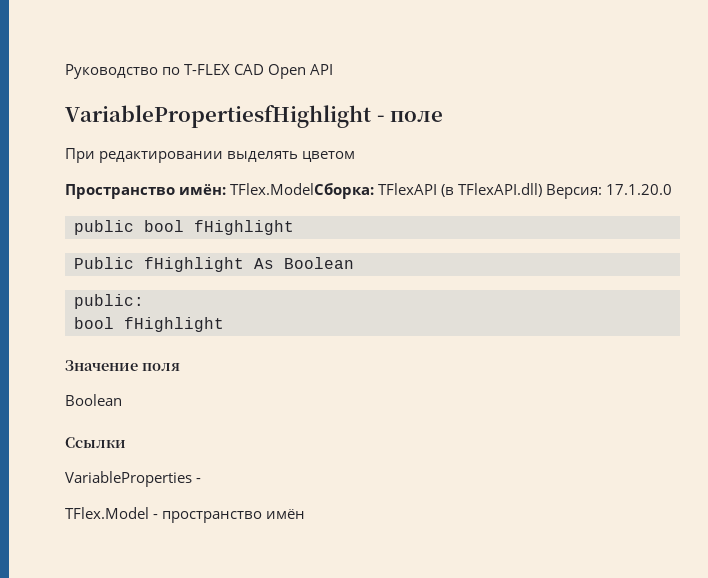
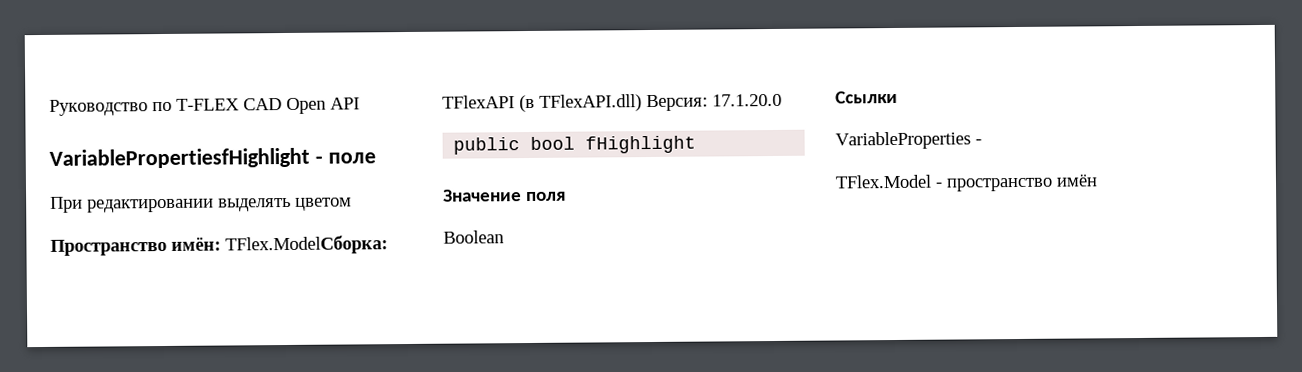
[74,257,354,272] [74,294,144,309] [74,317,224,332] // Public fHighlight As Boolean // public: // bool fHighlight -> (697, 144) none

